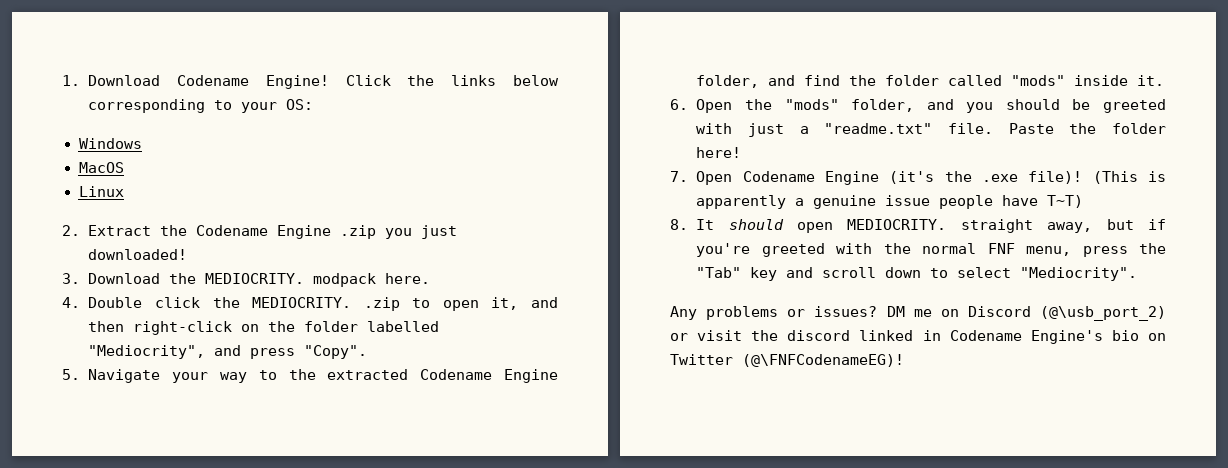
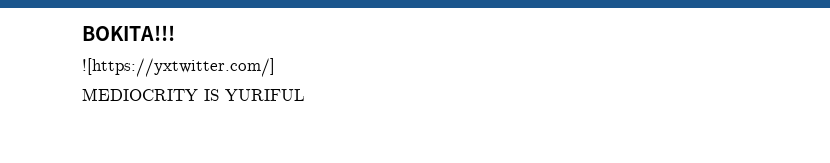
[62,75,559,89] [88,99,314,113] [78,138,142,149] [78,162,124,173] [78,186,124,197] [62,225,458,239] [88,249,188,260] [62,273,431,287] [62,297,559,311] [88,321,440,335] [88,345,368,359] [62,369,558,383] [696,75,1165,88] [670,99,1166,113] [696,123,1166,137] [696,147,742,158] [670,171,1166,185] [696,195,1084,209] [670,219,1166,233] [696,243,1166,257] [696,267,1138,281] [670,306,1166,321] [670,330,1166,344] [670,354,904,367] 1. Download Codename Engine! Click the links below corresponding to your OS: // Windows // MacOS // Linux // 2. Extract the Codename Engine .zip you just downloaded! // 3. Download the MEDIOCRITY. modpack here. // 4. Double click the MEDIOCRITY. .zip to open it, and then right-click on the folder labelled "Mediocrity", and press "Copy". // 5. Navigate your way to the extracted Codename Engine folder, and find the folder called "mods" inside it. // 6. Open the "mods" folder, and you should be greeted with just a "readme.txt" file. Paste the folder here! // 7. Open Codename Engine (it's the .exe file)! (This is apparently a genuine issue people have T~T) // 8. It should open MEDIOCRITY. straight away, but if you're greeted with the normal FNF menu, press the "Tab" key and scroll down to select "Mediocrity". // Any problems or issues? DM me on Discord (@\usb_port_2) or visit the discord linked in Codename Engine's bio on Twitter (@\FNFCodenameEG)! -> [82,25,175,41] [82,58,275,77] [82,88,305,101] BOKITA!!! // ![https://yxtwitter.com/] // MEDIOCRITY IS YURIFUL

